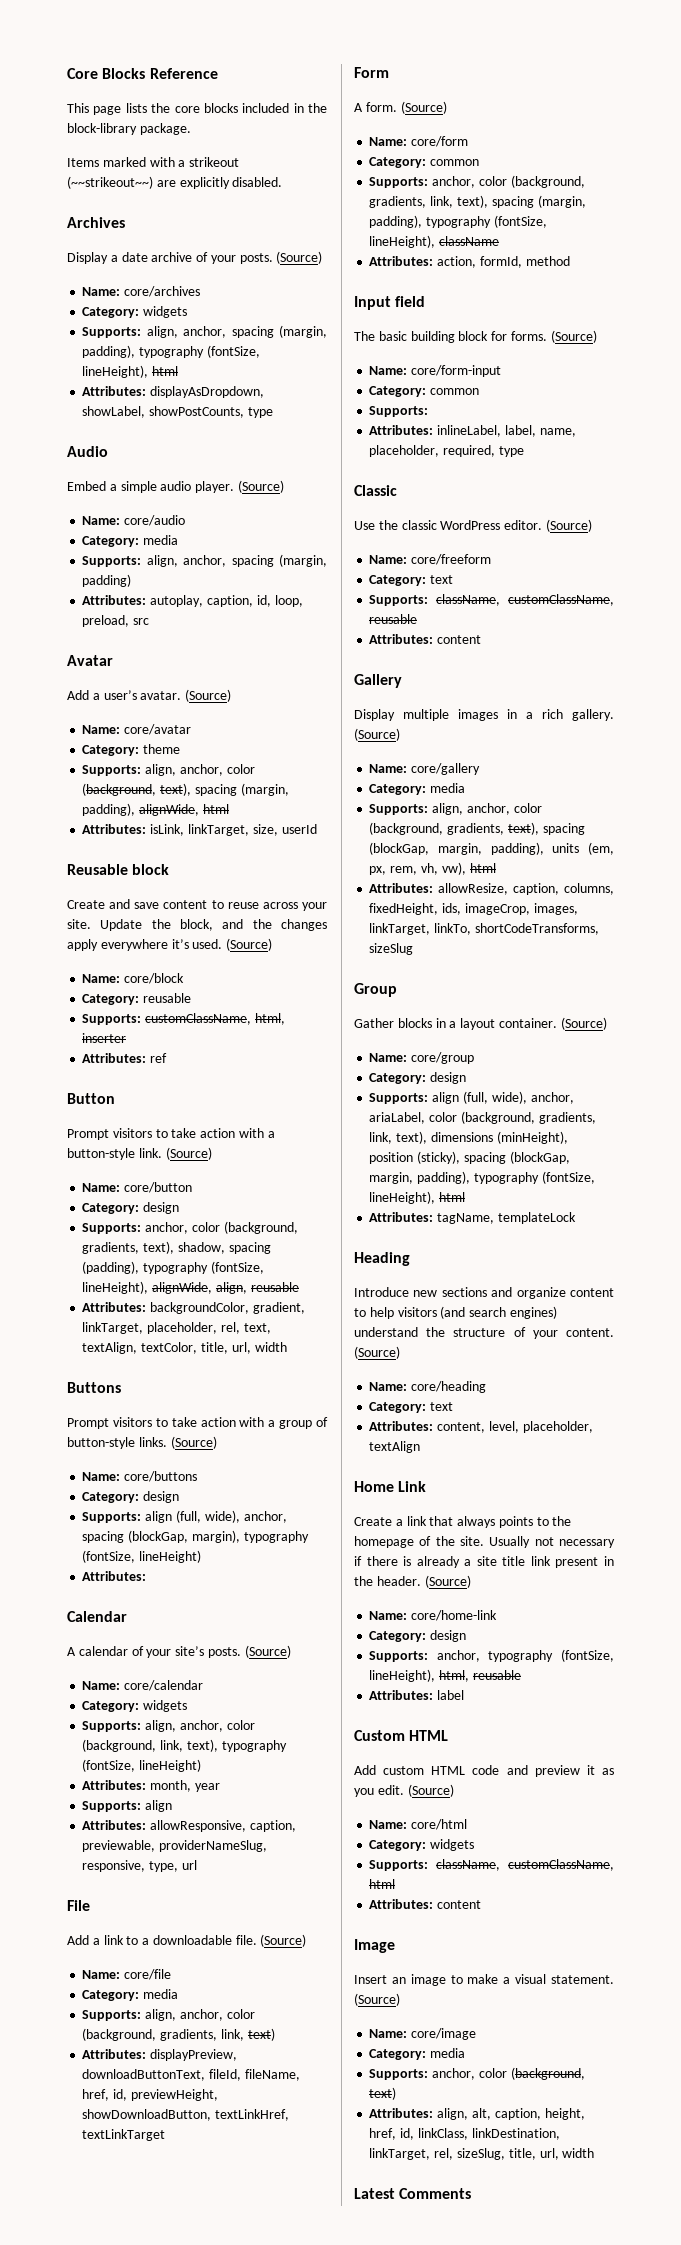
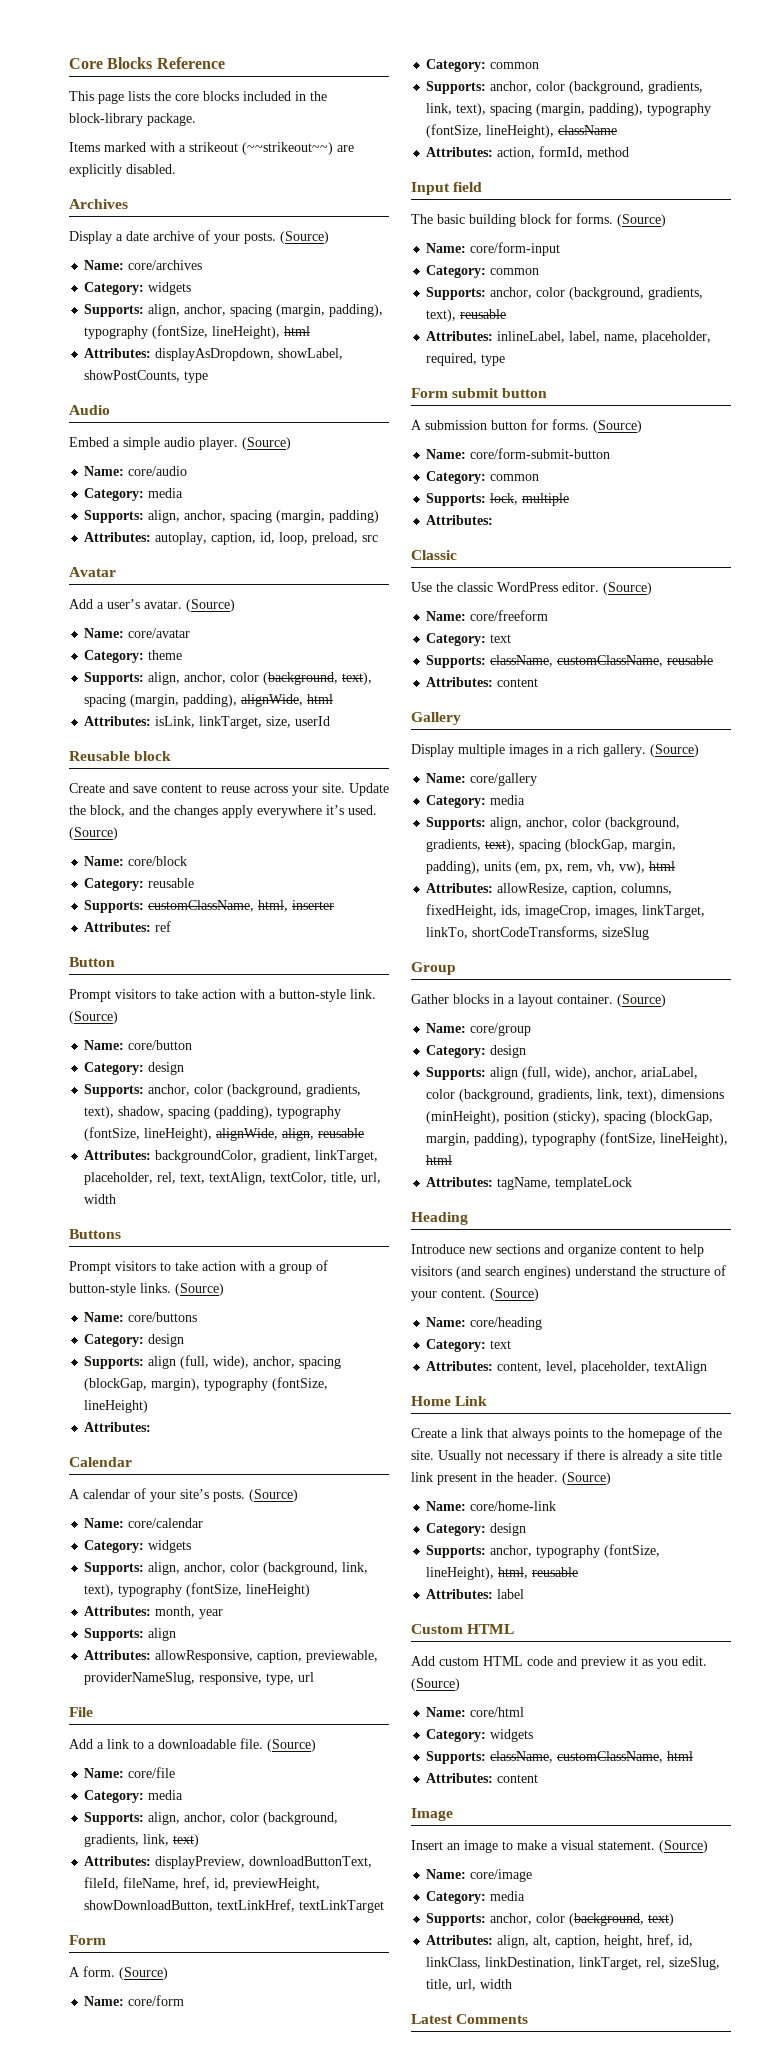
(429, 411) none -> [490,287,704,300] [426,309,507,322] anchor, color (background, gradients, text), reusable
(524, 451) none -> [411,388,548,398] [411,419,642,433] [426,448,611,459] [426,471,540,484] [426,493,570,506] [426,515,494,525] // Form submit button // A submission button for forms. (Source) // Name: core/form-submit-button // Category: common // Supports: lock, multiple // Attributes:

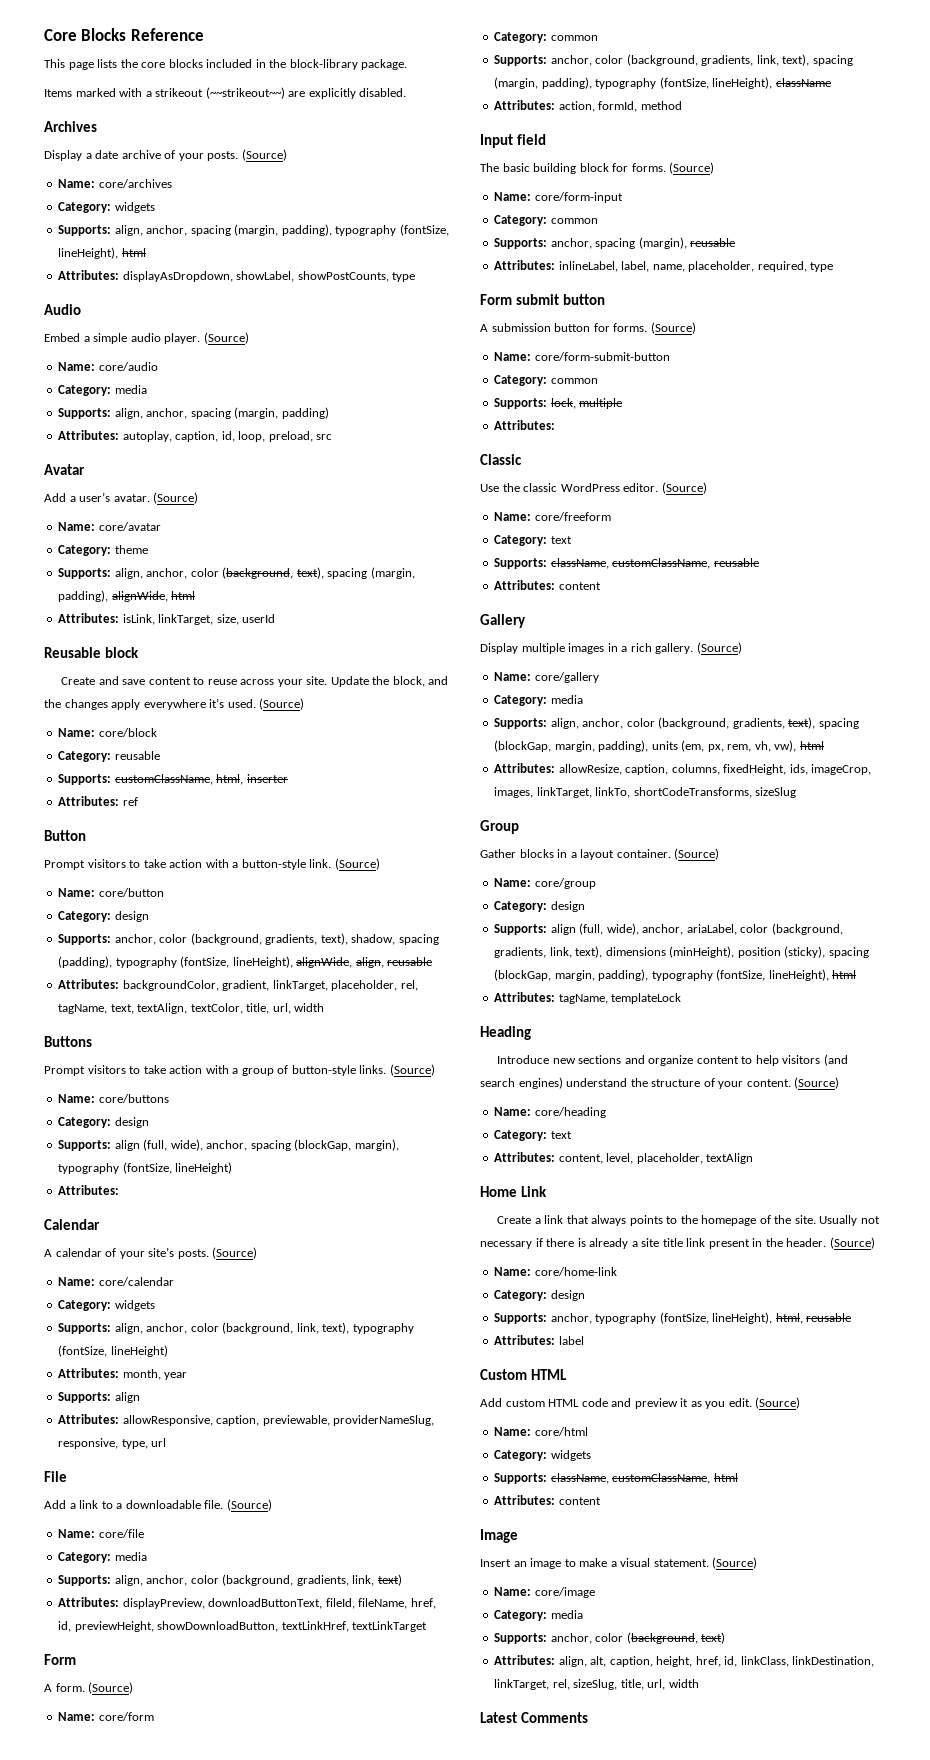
(177, 1178) none -> [58,1004,108,1014] tagName,
[536,287,704,300] [426,309,457,322] color (background, gradients, text), -> [595,237,687,249] spacing (margin),

